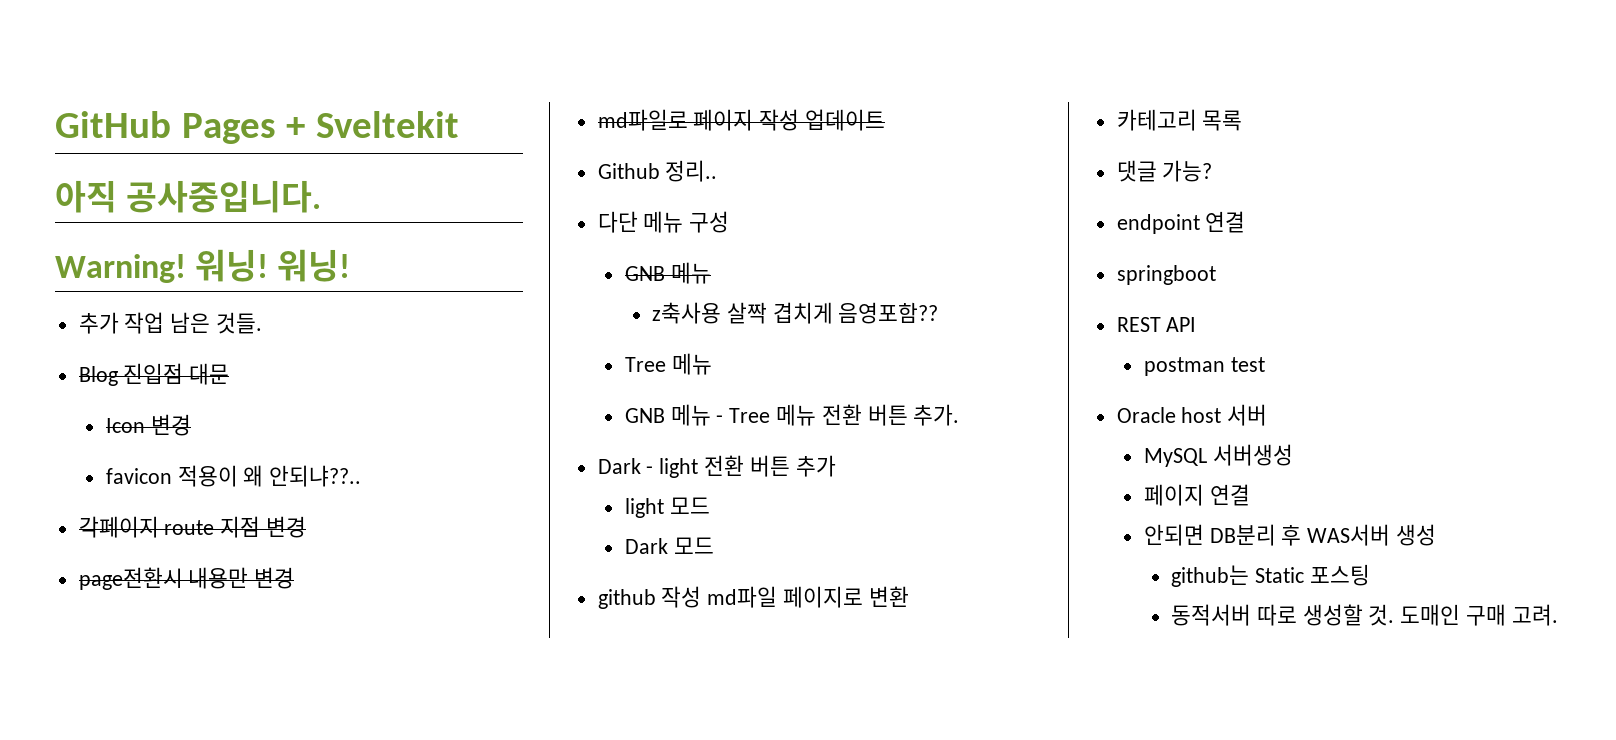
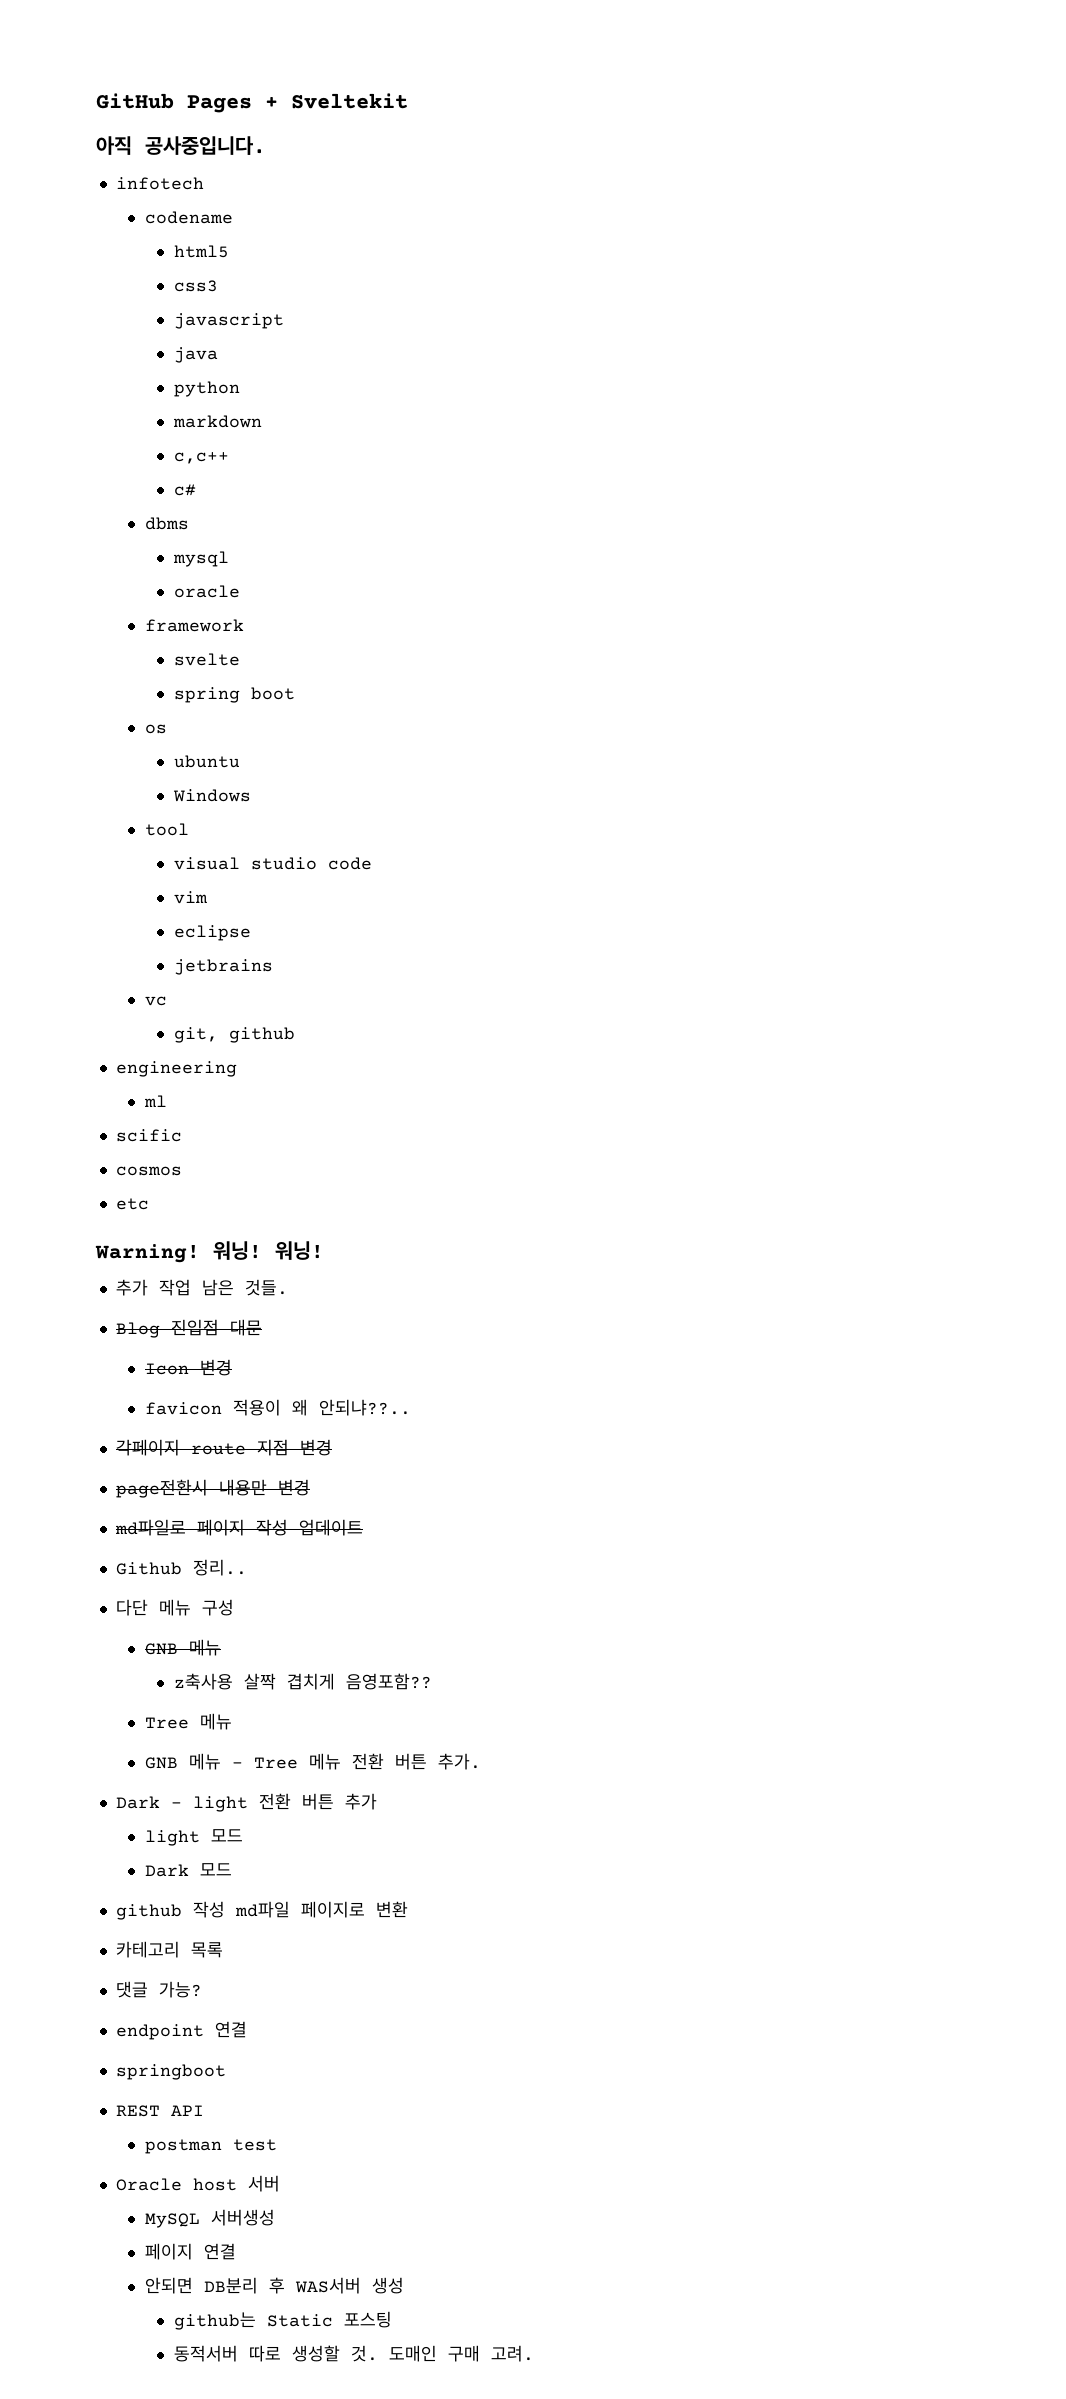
(322, 196) none -> [115,177,204,190] [144,211,233,224] [173,245,229,258] [173,280,218,292] [173,313,284,329] [173,347,218,363] [173,381,240,397] [172,415,262,428] [173,451,229,464] [173,484,196,496] [144,517,189,530] [172,551,229,567] [173,585,240,598] [144,619,244,632] [173,653,240,666] [173,687,295,703] [144,724,167,734] [173,755,240,768] [172,789,251,802] [144,823,189,836] [173,857,372,870] [173,891,208,904] [173,925,251,941] [173,959,273,975] [144,996,167,1006] [173,1027,295,1043] [115,1061,237,1077] [143,1095,167,1107] [115,1129,182,1142] [115,1166,182,1176] [115,1198,149,1210] // infotech // codename // html5 // css3 // javascript // java // python // markdown // c,c++ // c# // dbms // mysql // oracle // framework // svelte // spring boot // os // ubuntu // Windows // tool // visual studio code // vim // eclipse // jetbrains // vc // git, github // engineering // ml // scific // cosmos // etc

